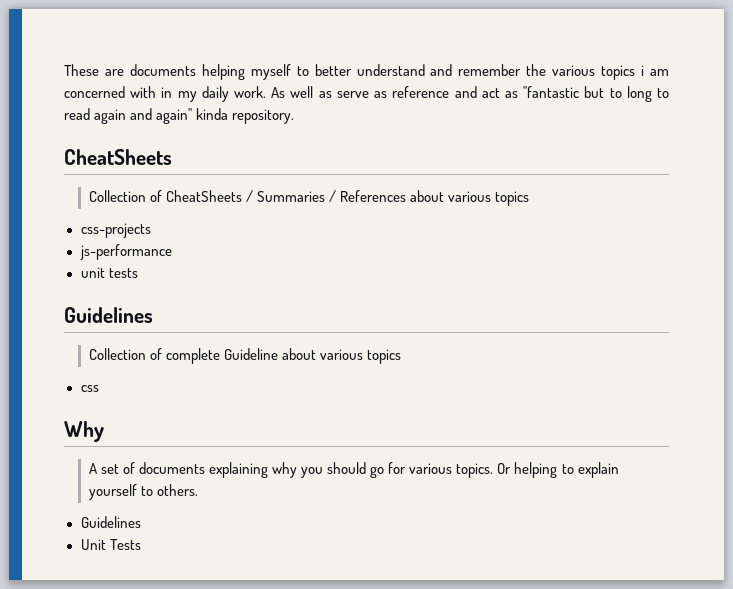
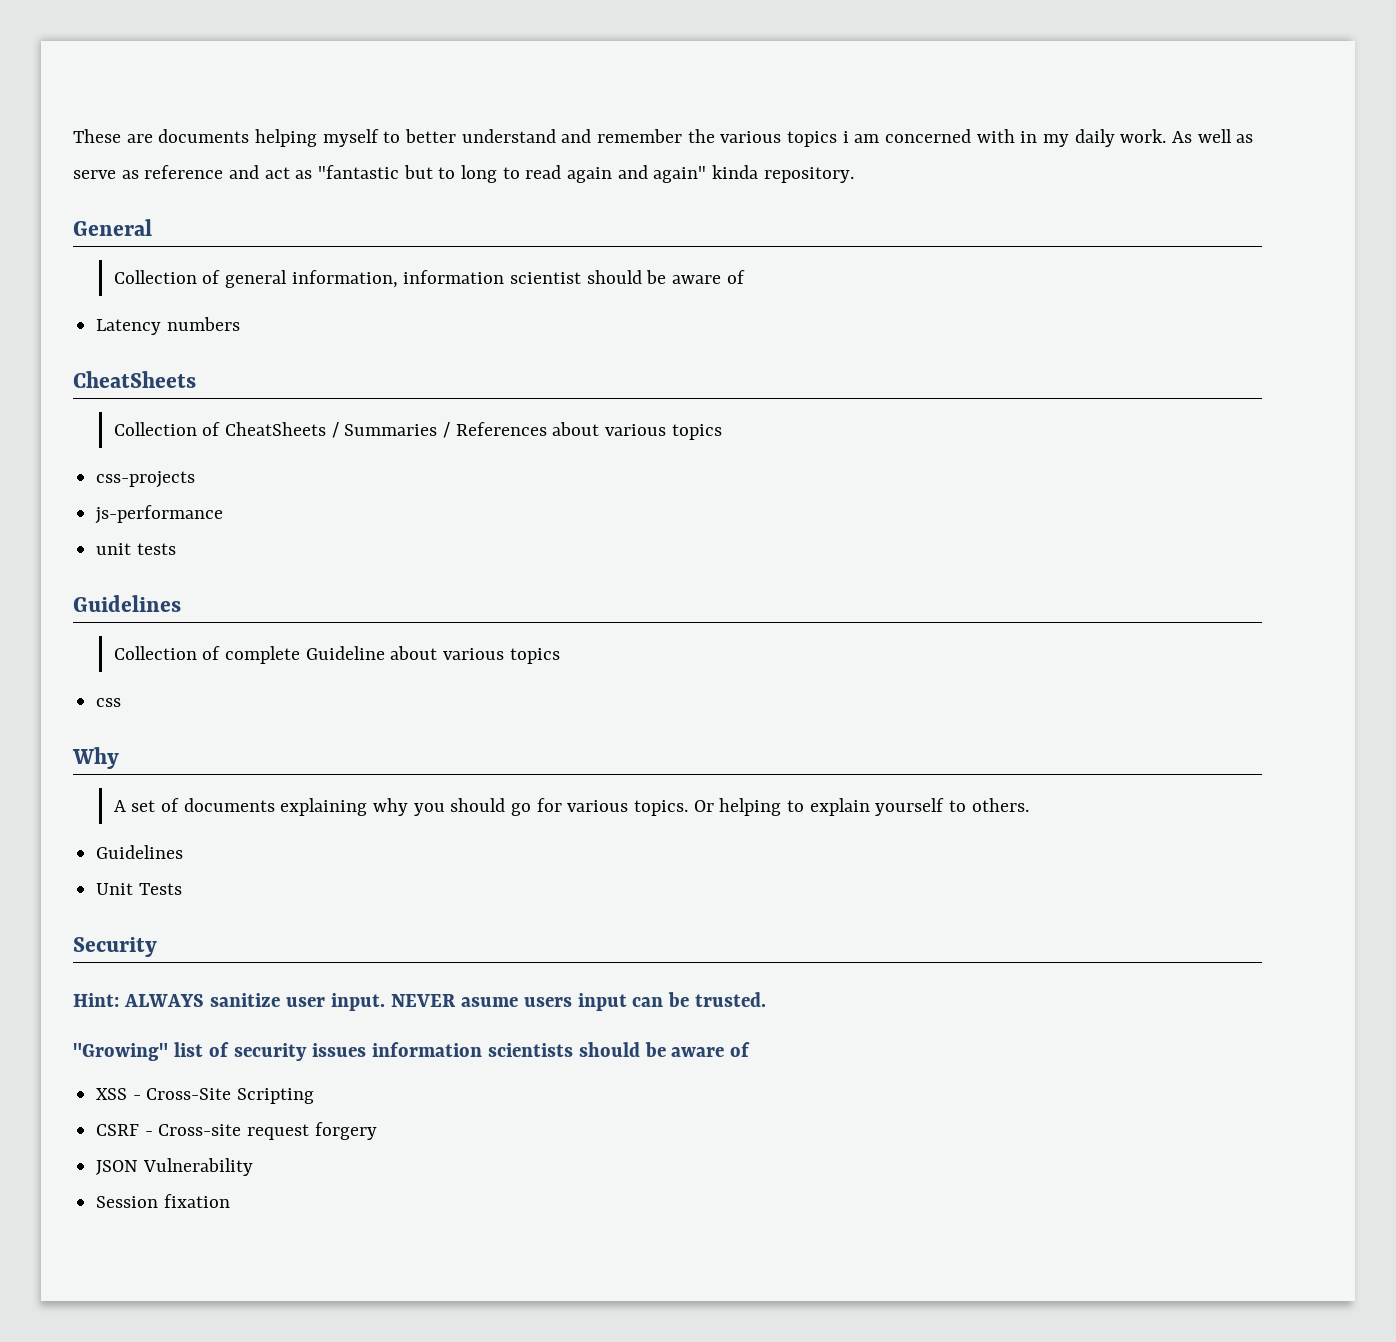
(295, 116) none -> [73,219,152,236] [113,270,745,288] [96,317,240,335] // General // Collection of general information, information scientist should be aware of // Latency numbers
(141, 544) none -> [73,937,157,957] [73,992,767,1011] [73,1042,751,1061] [96,1088,315,1104] [96,1122,377,1140] [96,1158,253,1176] [96,1194,230,1208] // Security // Hint: ALWAYS sanitize user input. NEVER asume users input can be trusted. // "Growing" list of security issues information scientists should be aware of // XSS - Cross-Site Scripting // CSRF - Cross-site request forgery // JSON Vulnerability // Session fixation

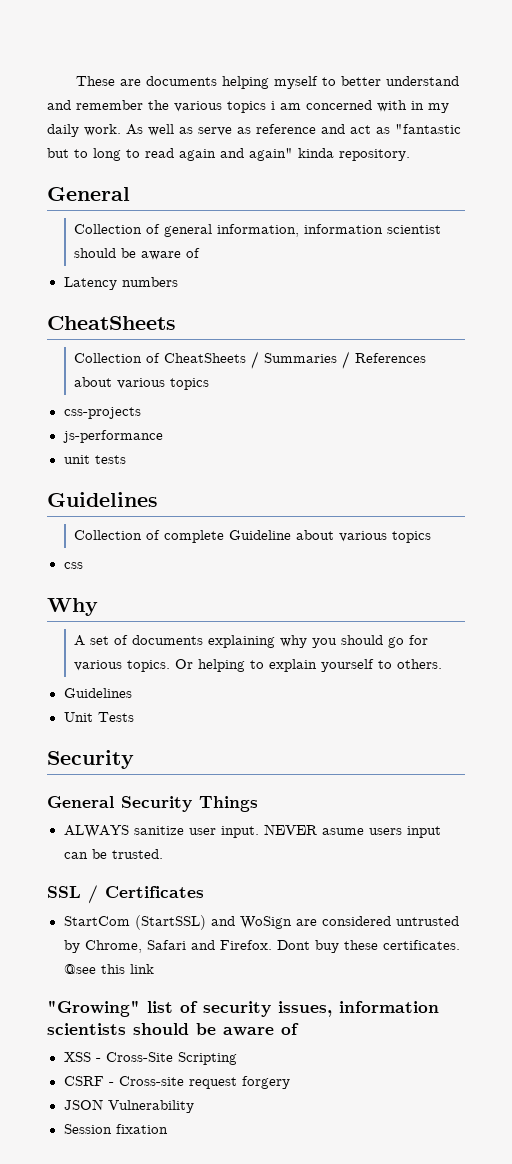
[73,993,119,1007] Hint: -> [47,796,258,812] General Security Things //
(767, 999) none -> [47,885,204,904] [63,915,459,930] [63,940,460,953] [63,964,154,974] // SSL / Certificates // StartCom (StartSSL) and WoSign are considered untrusted by Chrome, Safari and Firefox. Dont buy these certificates. @see this link
[311,1043,366,1057] issues -> [278,1001,332,1017] issues,

